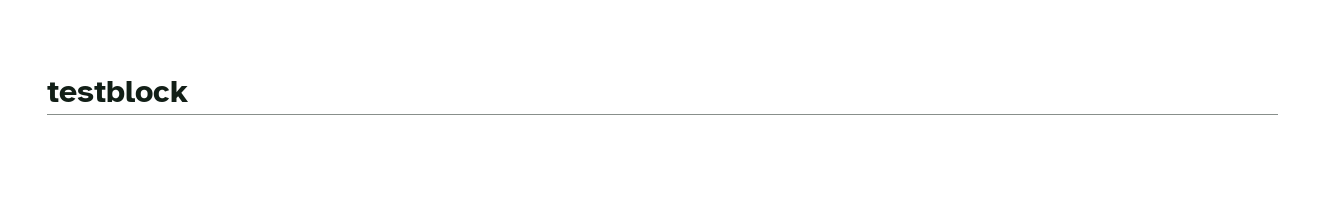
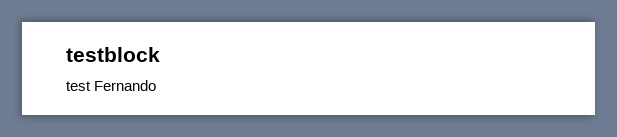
(189, 91) none -> [66,80,157,91] // test Fernando

